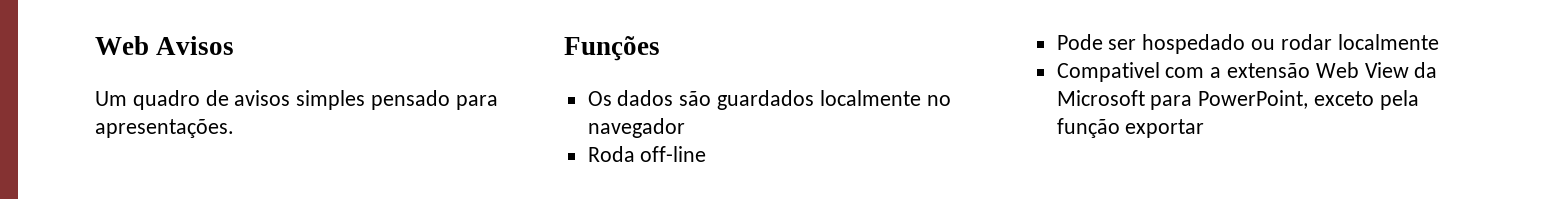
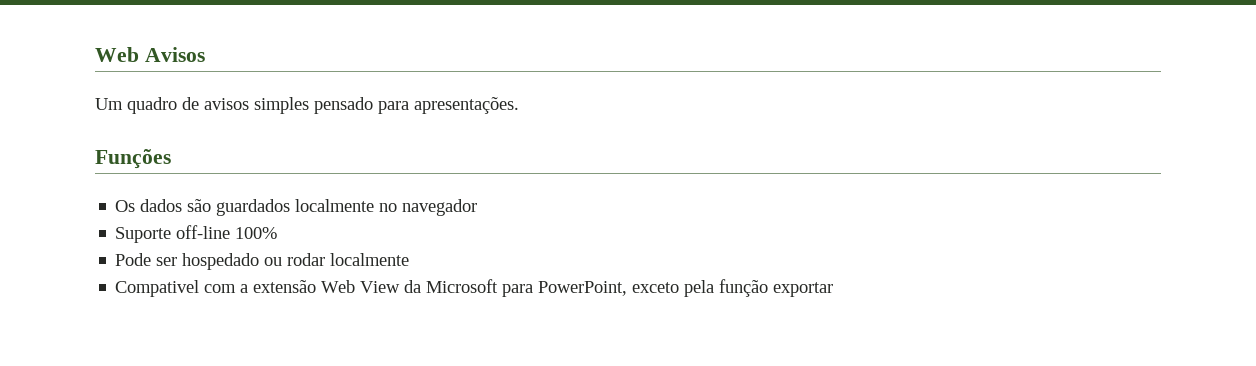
[587,146,635,162] Roda -> [115,227,172,243] Suporte
(707, 154) none -> [235,227,278,239] 100%

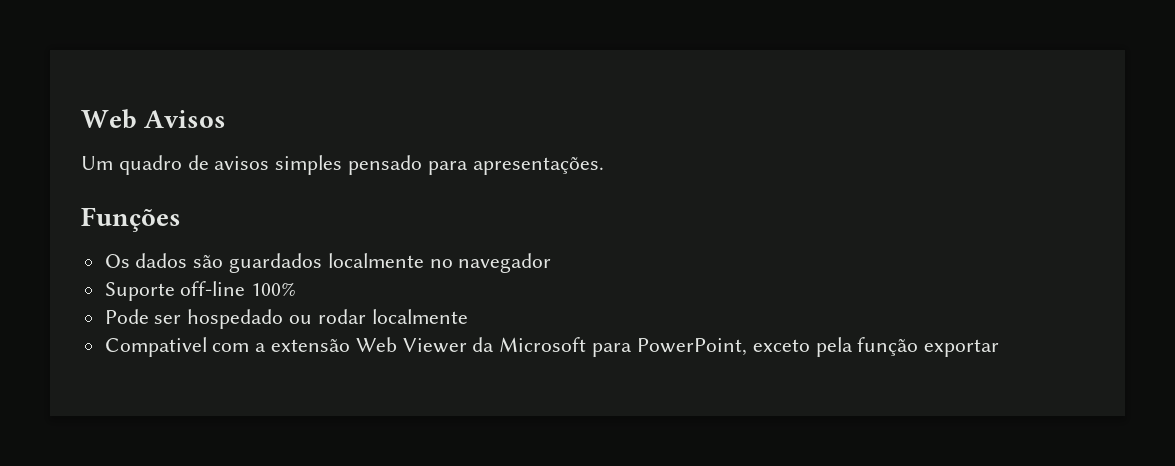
[360,281,401,293] View -> [402,338,467,353] Viewer

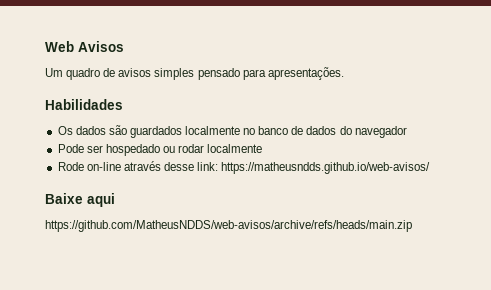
[81,207,181,232] Funções -> [45,99,123,110] Habilidades
[458,253,552,273] [104,281,297,301] navegador // Suporte off-line 100% -> [258,126,407,138] banco de dados do navegador
[104,337,1000,357] Compativel com a extensão Web Viewer da Microsoft para PowerPoint, exceto pela função exportar -> [57,161,431,174] [45,193,115,207] [45,220,412,232] Rode on-line através desse link: https://matheusndds.github.io/web-avisos/ // Baixe aqui // https://github.com/MatheusNDDS/web-avisos/archive/refs/heads/main.zip

